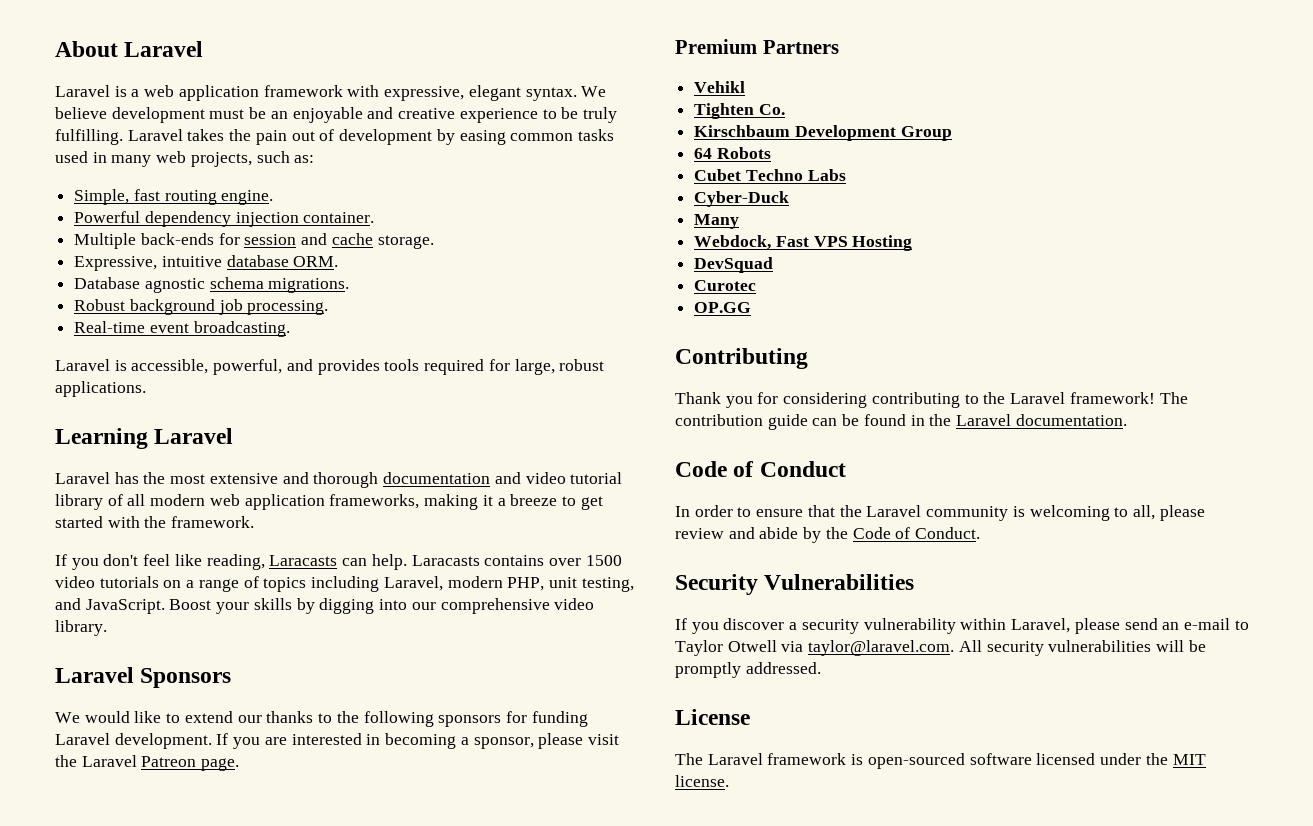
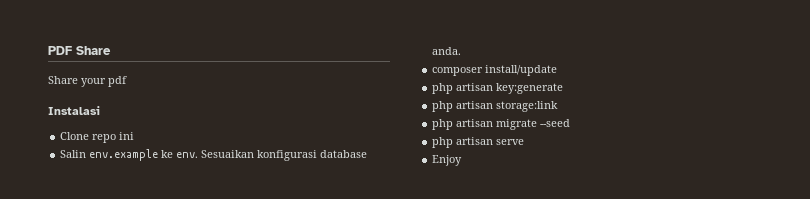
[55,41,204,57] [55,85,607,101] [55,107,617,123] [55,129,614,145] [55,151,315,167] [74,189,274,205] [74,211,375,227] [74,233,434,249] [74,255,339,271] [74,277,350,293] [74,299,329,315] [74,321,290,337] [55,359,605,375] [55,381,146,397] [55,428,234,449] [55,472,623,488] [55,494,603,510] [55,516,255,528] [55,554,622,570] [55,576,634,592] [55,598,595,614] [55,620,107,636] [55,667,232,688] [55,711,588,727] [55,733,619,749] [55,755,240,771] [675,39,839,54] [694,81,746,93] [694,103,785,119] [694,125,952,141] [694,147,771,159] [694,169,846,181] [694,191,790,207] [694,214,740,229] [694,235,913,251] [694,257,774,273] [694,280,757,291] [694,302,752,313] [675,348,808,369] [675,392,1188,408] [675,414,1127,430] [675,461,846,477] [675,505,1205,521] [675,527,981,543] [675,574,915,595] [675,618,1249,634] [675,640,1206,656] [675,662,821,678] [675,709,750,725] [675,753,1206,769] [675,775,729,787] About Laravel // Laravel is a web application framework with expressive, elegant syntax. We believe development must be an enjoyable and creative experience to be truly fulfilling. Laravel takes the pain out of development by easing common tasks used in many web projects, such as: // Simple, fast routing engine. // Powerful dependency injection container. // Multiple back-ends for session and cache storage. // Expressive, intuitive database ORM. // Database agnostic schema migrations. // Robust background job processing. // Real-time event broadcasting. // Laravel is accessible, powerful, and provides tools required for large, robust applications. // Learning Laravel // Laravel has the most extensive and thorough documentation and video tutorial library of all modern web application frameworks, making it a breeze to get started with the framework. // If you don't feel like reading, Laracasts can help. Laracasts contains over 1500 video tutorials on a range of topics including Laravel, modern PHP, unit testing, and JavaScript. Boost your skills by digging into our comprehensive video library. // Laravel Sponsors // We would like to extend our thanks to the following sponsors for funding Laravel development. If you are interested in becoming a sponsor, please visit the Laravel Patreon page. // Premium Partners // Vehikl // Tighten Co. // Kirschbaum Development Group // 64 Robots // Cubet Techno Labs // Cyber-Duck // Many // Webdock, Fast VPS Hosting // DevSquad // Curotec // OP.GG // Contributing // Thank you for considering contributing to the Laravel framework! The contribution guide can be found in the Laravel documentation. // Code of Conduct // In order to ensure that the Laravel community is welcoming to all, please review and abide by the Code of Conduct. // Security Vulnerabilities // If you discover a security vulnerability within Laravel, please send an e-mail to Taylor Otwell via taylor@laravel.com. All security vulnerabilities will be promptly addressed. // License // The Laravel framework is open-sourced software licensed under the MIT license. -> [48,46,111,55] [48,76,127,87] [48,106,100,115] [60,132,135,143] [60,149,368,161] [432,47,462,55] [432,65,558,76] [432,83,564,94] [432,101,559,112] [432,119,571,130] [432,137,525,148] [432,155,463,166] PDF Share // Share your pdf // Instalasi // Clone repo ini // Salin env.example ke env. Sesuaikan konfigurasi database anda. // composer install/update // php artisan key:generate // php artisan storage:link // php artisan migrate --seed // php artisan serve // Enjoy

